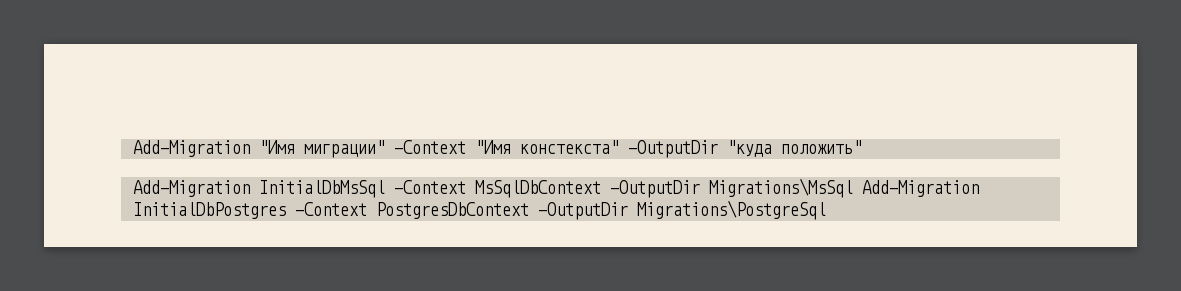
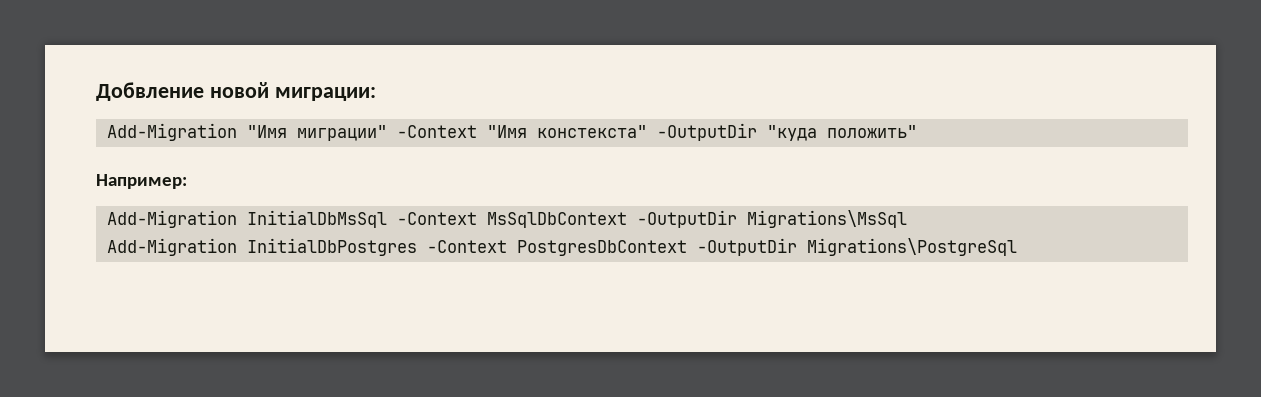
(133, 148) none -> [96,82,376,101] Добвление новой миграции: //
(862, 147) none -> [96,174,187,189] // Например:
(853, 188) none -> (908, 219) //

